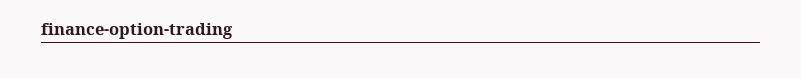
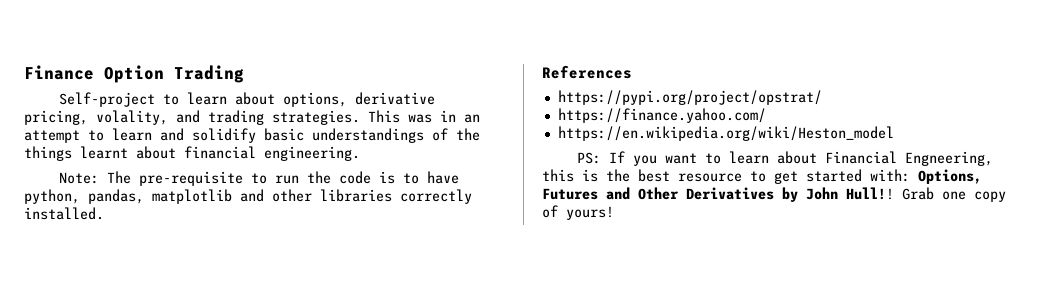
[41,23,233,39] finance-option-trading -> [24,65,244,83] [59,92,436,107] [24,110,480,125] [24,128,480,143] [24,146,360,161] [59,171,460,186] [24,189,472,204] [24,207,104,220] [542,65,632,79] [557,90,822,105] [557,108,766,123] [557,126,894,141] [577,151,994,166] [542,169,982,184] [542,187,1006,202] [542,205,614,220] Finance Option Trading // Self-project to learn about options, derivative pricing, volality, and trading strategies. This was in an attempt to learn and solidify basic understandings of the things learnt about financial engineering. // Note: The pre-requisite to run the code is to have python, pandas, matplotlib and other libraries correctly installed. // References // https://pypi.org/project/opstrat/ // https://finance.yahoo.com/ // https://en.wikipedia.org/wiki/Heston_model // PS: If you want to learn about Financial Engneering, this is the best resource to get started with: Options, Futures and Other Derivatives by John Hull!! Grab one copy of yours!

